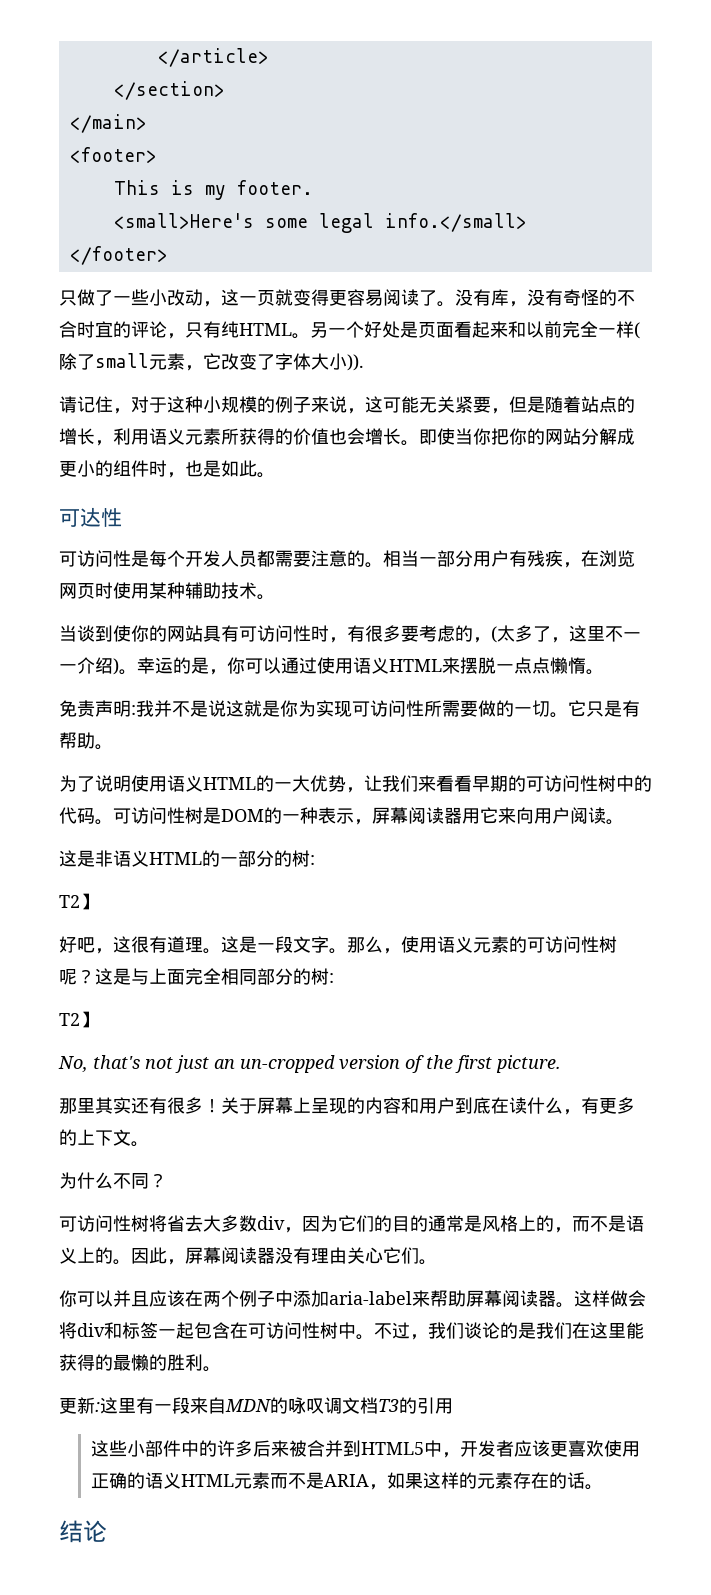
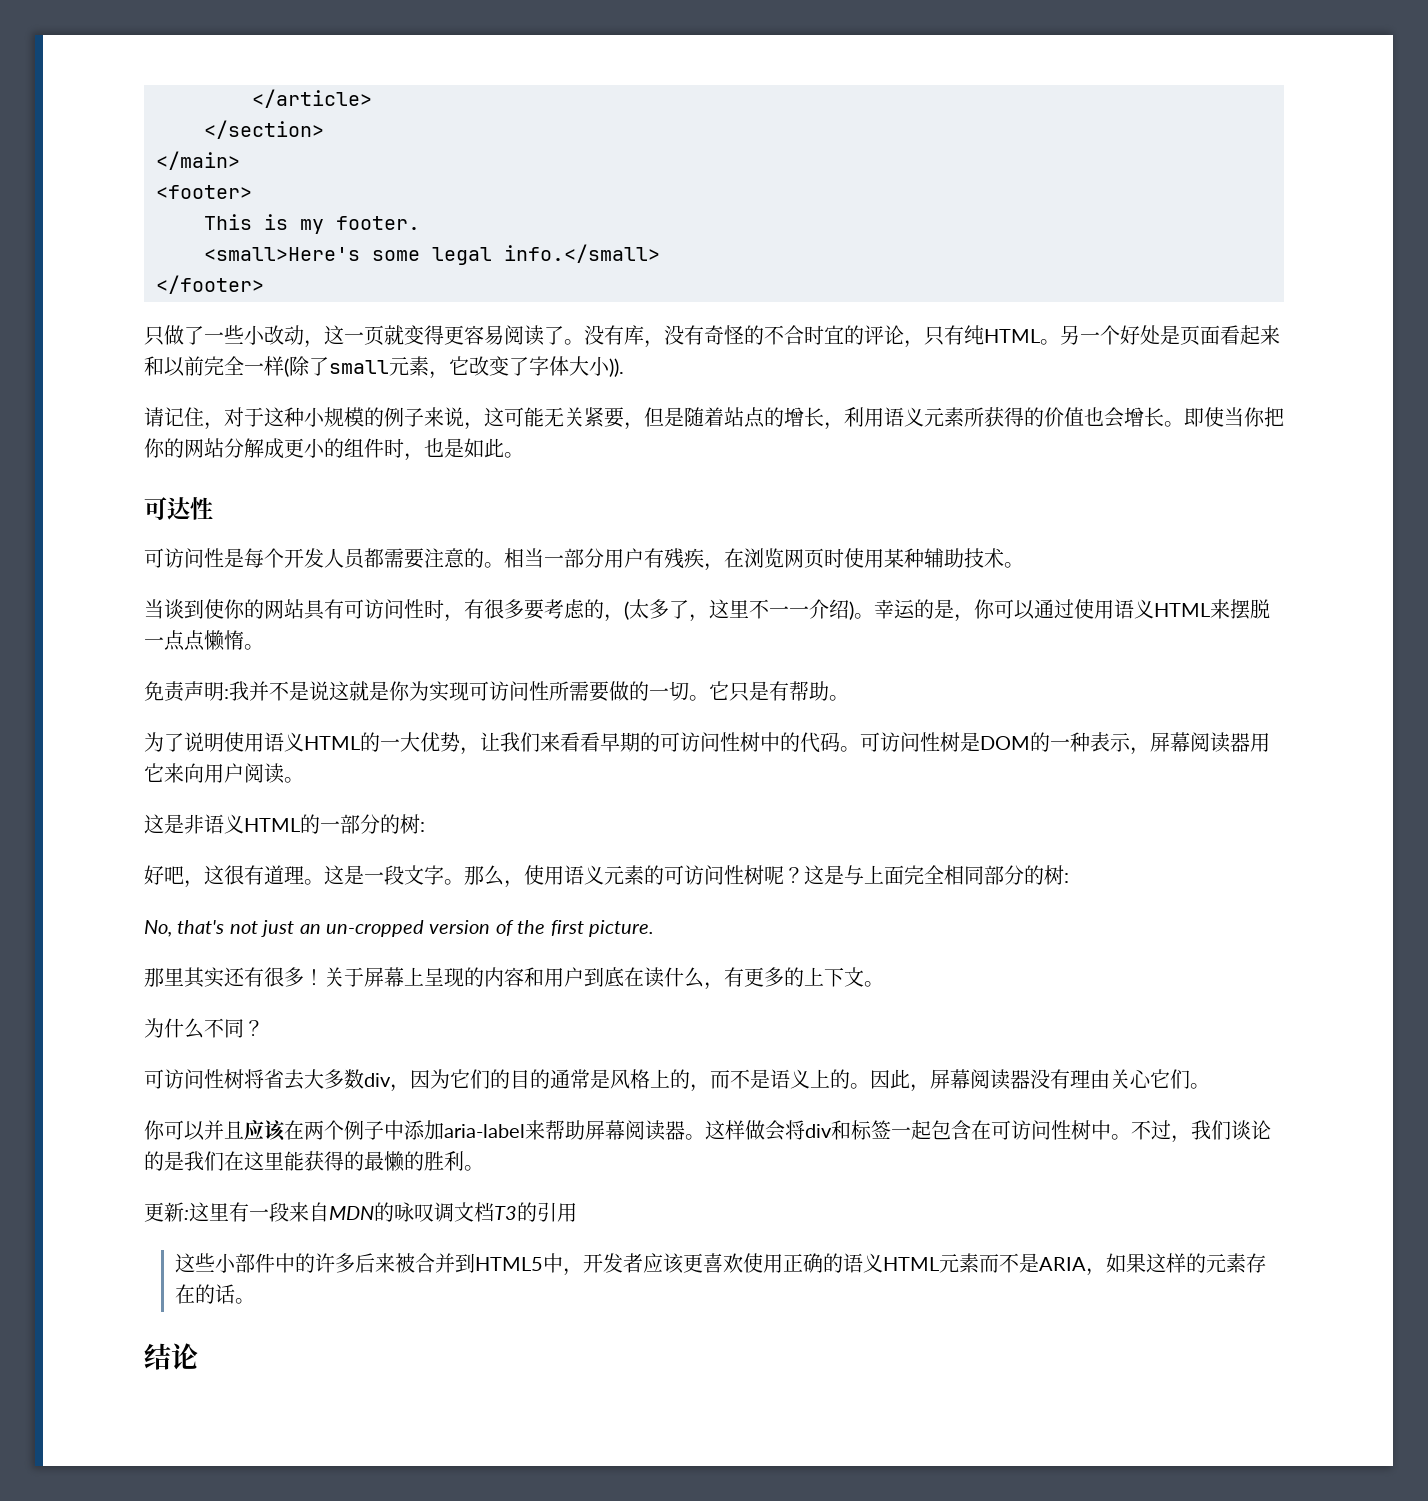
[59,893,98,910] // T2】 -> (425, 827) none
[59,1011,98,1028] // T2】 -> (1069, 878) none

